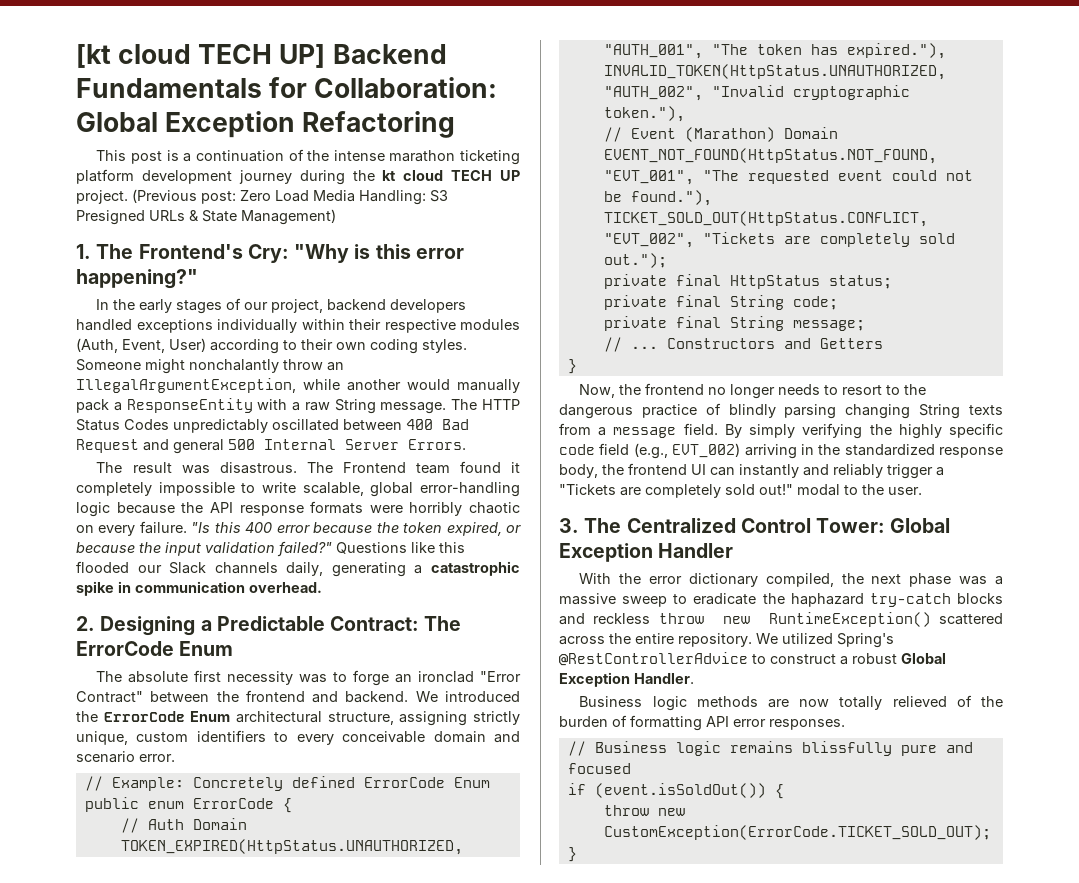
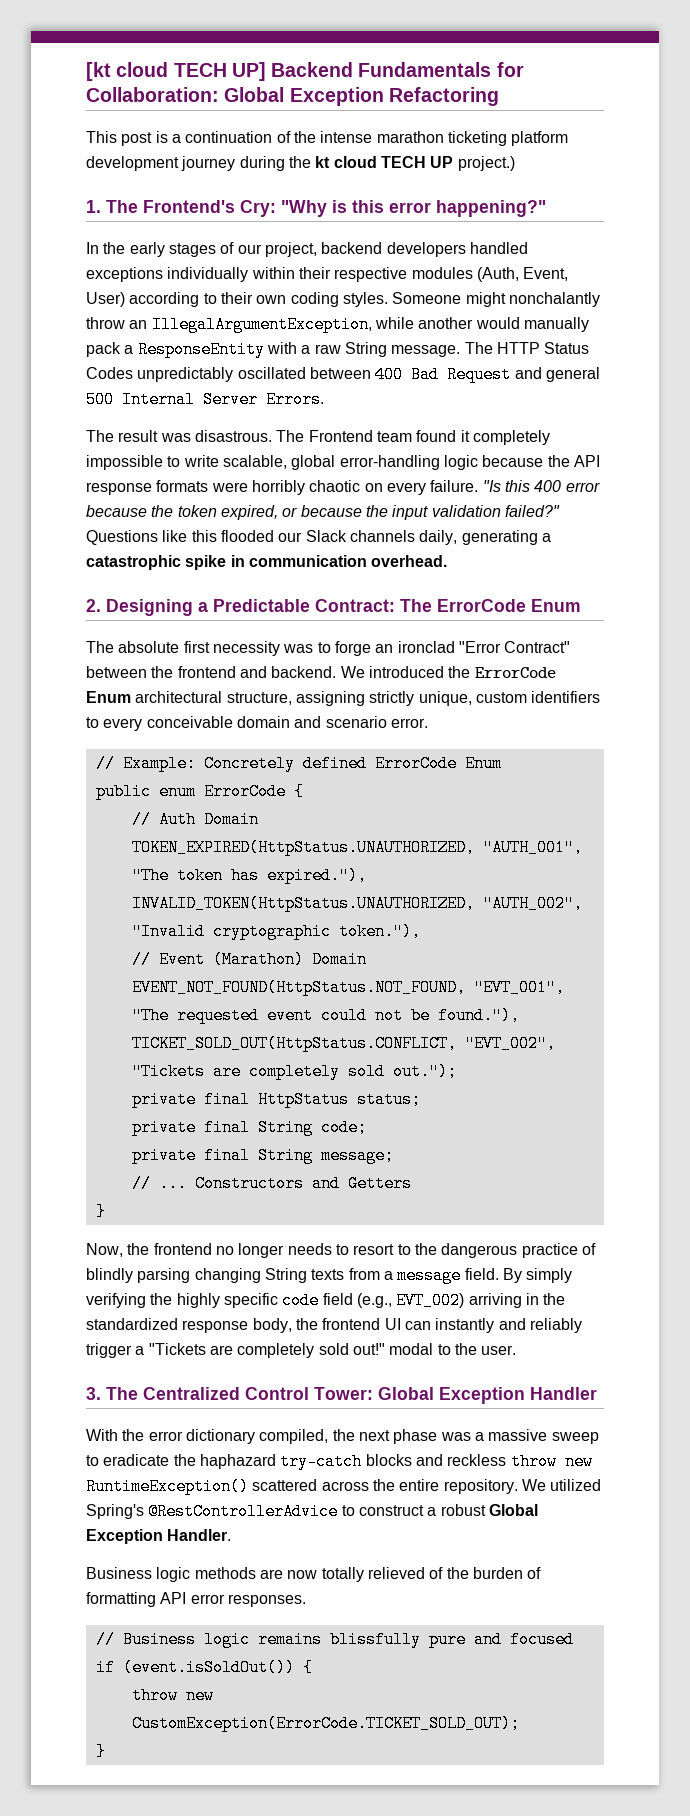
[76,189,448,205] [76,209,336,225] project. (Previous post: Zero Load Media Handling: S3 Presigned URLs & State Management) -> [457,156,515,171] project.)

